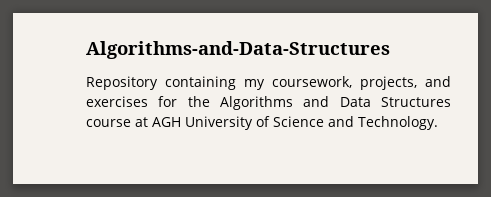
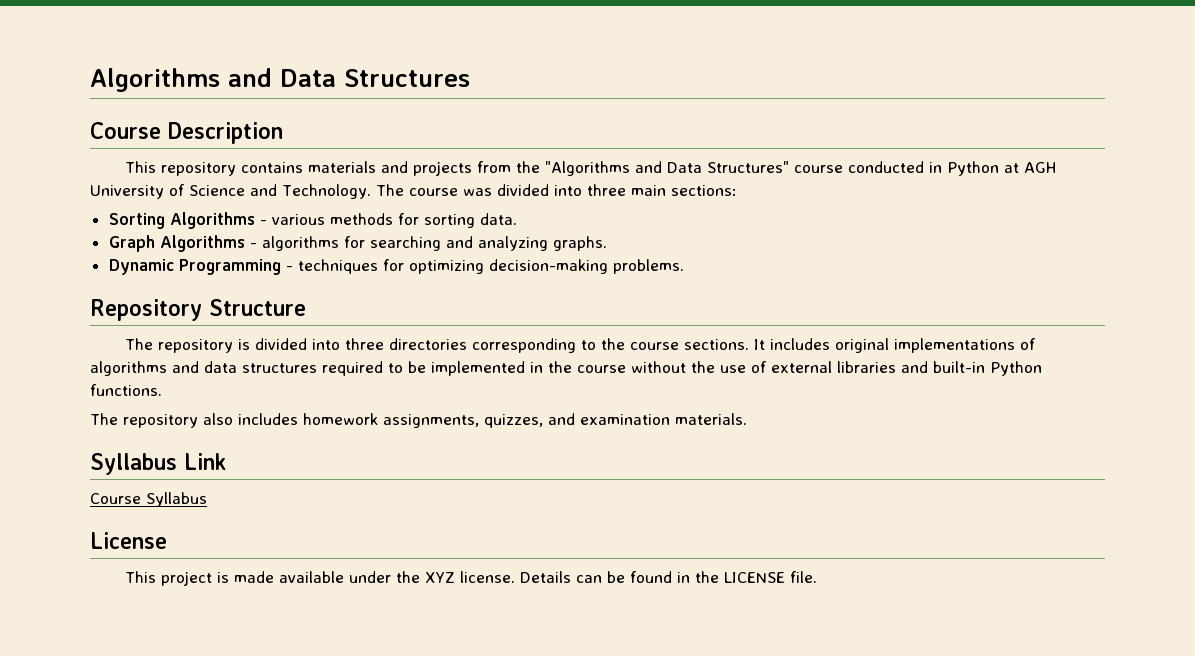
[86,41,390,59] [86,76,451,90] [86,96,451,110] [86,119,131,127] Algorithms-and-Data-Structures // Repository containing my coursework, projects, and exercises for the Algorithms and Data Structures course -> [90,68,470,92] [90,122,283,144] [125,161,1000,176] Algorithms and Data Structures // Course Description // This repository contains materials and projects from the "Algorithms and Data Structures" course conducted in Python
(438, 123) none -> [375,184,737,196] [108,212,517,229] [108,235,607,252] [108,259,684,275] [90,299,306,321] [125,338,1037,353] [90,361,1042,376] [90,384,162,396] [90,413,747,428] [90,453,226,475] [90,492,207,507] [90,532,167,549] [125,571,818,586] The course was divided into three main sections: // Sorting Algorithms - various methods for sorting data. // Graph Algorithms - algorithms for searching and analyzing graphs. // Dynamic Programming - techniques for optimizing decision-making problems. // Repository Structure // The repository is divided into three directories corresponding to the course sections. It includes original implementations of algorithms and data structures required to be implemented in the course without the use of external libraries and built-in Python functions. // The repository also includes homework assignments, quizzes, and examination materials. // Syllabus Link // Course Syllabus // License // This project is made available under the XYZ license. Details can be found in the LICENSE file.

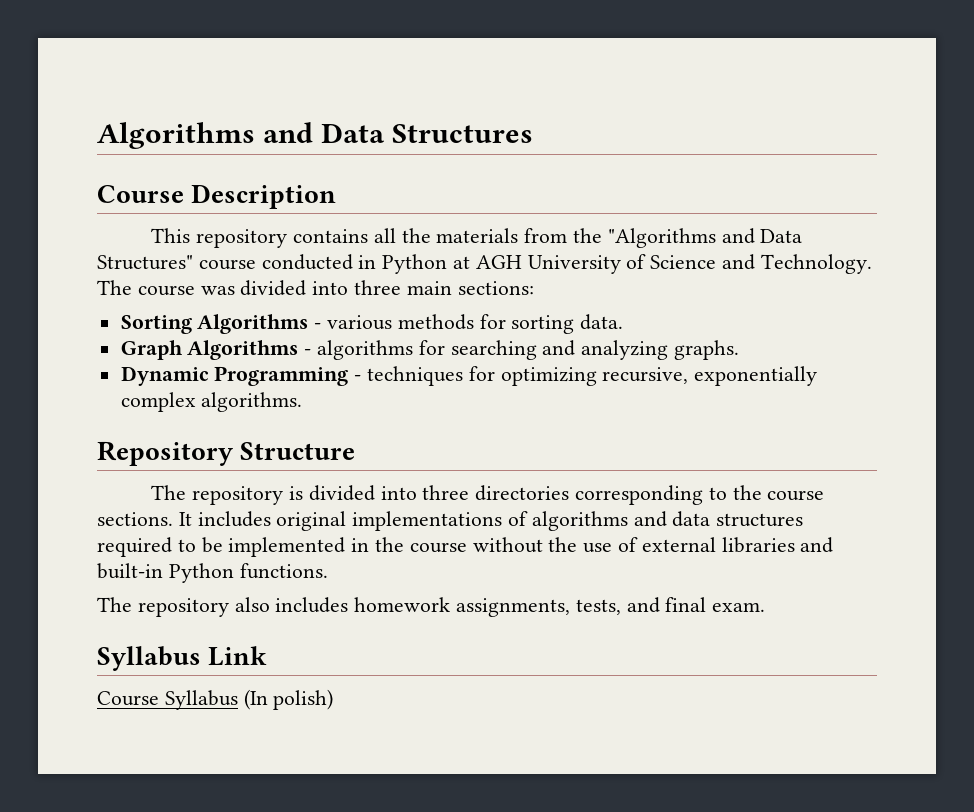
[308,161,473,176] materials and projects -> [373,228,519,243] all the materials
[488,259,684,274] decision-making problems. -> [602,366,818,386] [120,392,303,412] recursive, exponentially complex algorithms.
[484,413,747,428] quizzes, and examination materials. -> [575,597,766,615] tests, and final exam.
[90,532,167,549] [125,571,818,586] // License // This project is made available under the XYZ license. Details can be found in the LICENSE file. -> [243,689,334,710] (In polish)

